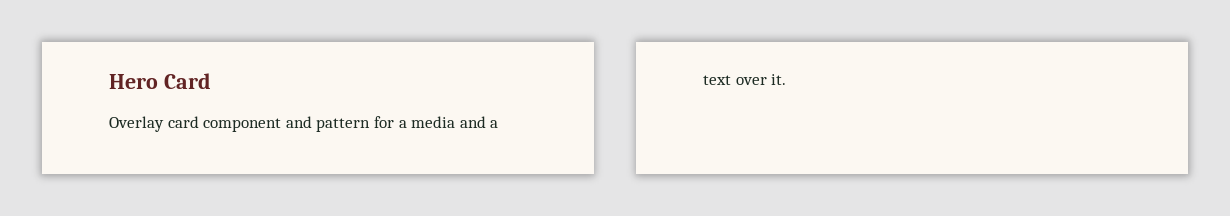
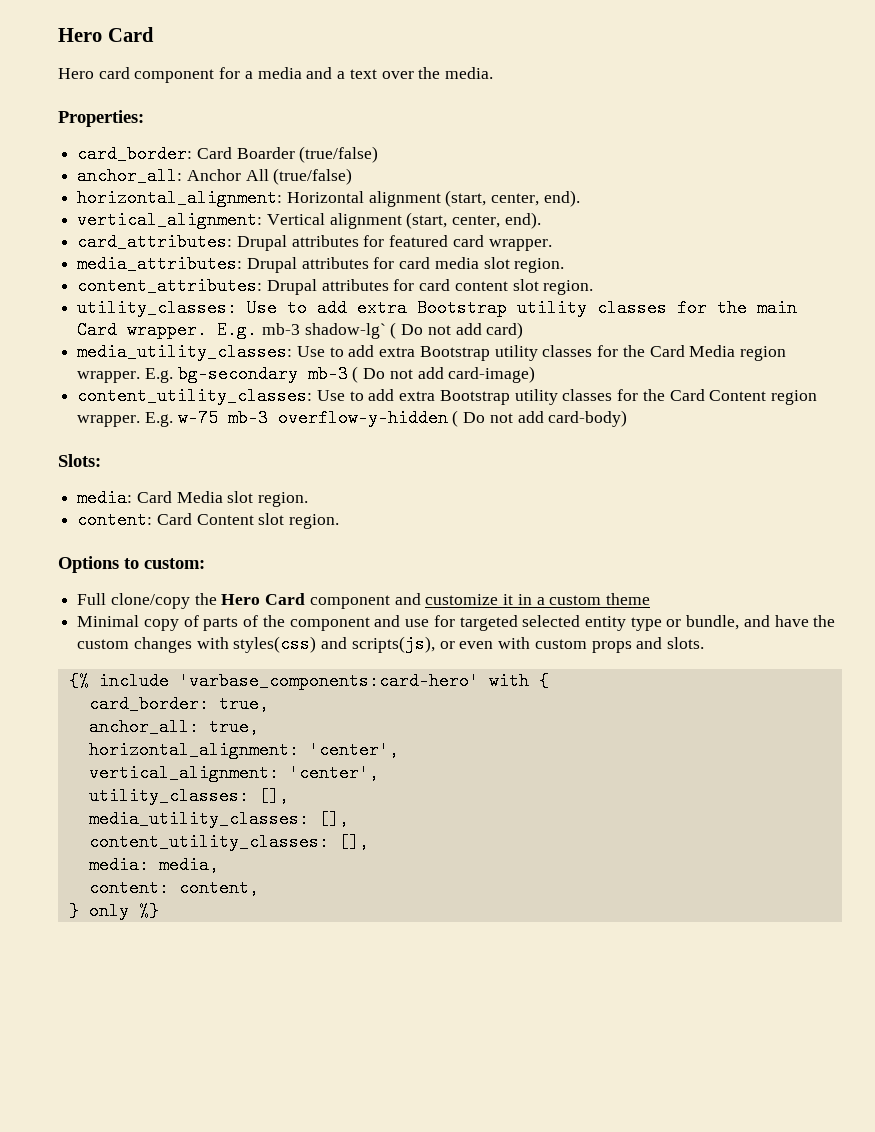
[109,116,164,132] Overlay -> [58,68,94,79] Hero
[285,116,371,132] and pattern -> (215, 76) none
[771,74,787,85] it. -> [418,67,493,79] [58,110,144,127] [77,145,379,163] [77,167,353,185] [77,189,580,207] [77,211,541,229] [77,233,552,251] [77,255,565,273] [77,277,594,295] [77,299,798,317] [77,321,524,339] [77,343,786,361] [77,365,536,383] [77,387,817,405] [77,409,628,427] [58,454,101,467] [77,489,309,507] [77,511,340,529] [58,556,205,573] [77,593,650,609] [77,615,836,631] [77,635,704,653] [68,672,549,690] [88,695,269,713] [88,718,259,736] [88,741,399,759] [88,764,379,782] [88,787,289,805] [88,810,349,828] [88,833,369,851] [88,856,219,874] [88,879,259,897] [68,902,159,920] the media. // Properties: // card_border: Card Boarder (true/false) // anchor_all: Anchor All (true/false) // horizontal_alignment: Horizontal alignment (start, center, end). // vertical_alignment: Vertical alignment (start, center, end). // card_attributes: Drupal attributes for featured card wrapper. // media_attributes: Drupal attributes for card media slot region. // content_attributes: Drupal attributes for card content slot region. // utility_classes: Use to add extra Bootstrap utility classes for the main Card wrapper. E.g. mb-3 shadow-lg` ( Do not add card) // media_utility_classes: Use to add extra Bootstrap utility classes for the Card Media region wrapper. E.g. bg-secondary mb-3 ( Do not add card-image) // content_utility_classes: Use to add extra Bootstrap utility classes for the Card Content region wrapper. E.g. w-75 mb-3 overflow-y-hidden ( Do not add card-body) // Slots: // media: Card Media slot region. // content: Card Content slot region. // Options to custom: // Full clone/copy the Hero Card component and customize it in a custom theme // Minimal copy of parts of the component and use for targeted selected entity type or bundle, and have the custom changes with styles(css) and scripts(js), or even with custom props and slots. // {% include 'varbase_components:card-hero' with { // card_border: true, // anchor_all: true, // horizontal_alignment: 'center', // vertical_alignment: 'center', // utility_classes: [], // media_utility_classes: [], // content_utility_classes: [], // media: media, // content: content, // } only %}

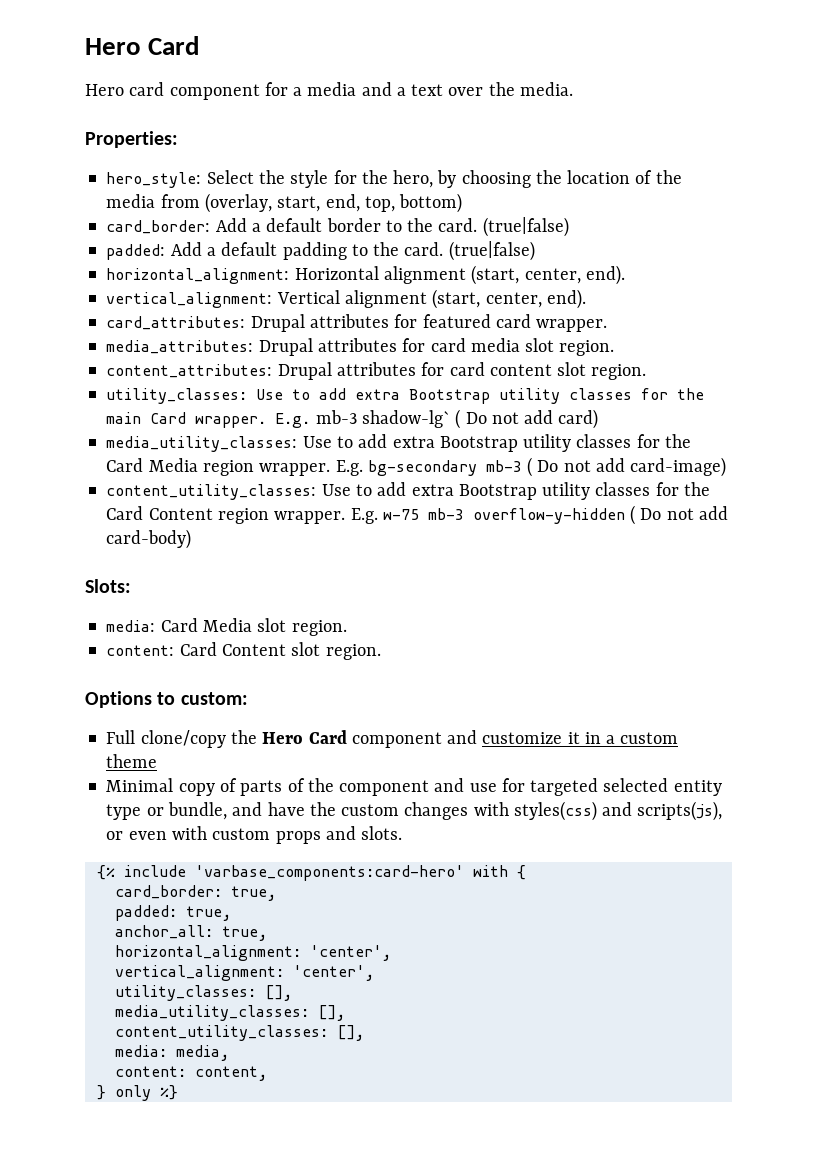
[77,145,379,163] [77,167,353,185] card_border: Card Boarder (true/false) // anchor_all: Anchor All (true/false) -> [106,170,682,188] [106,193,463,213] [106,217,569,237] [106,241,535,261] hero_style: Select the style for the hero, by choosing the location of the media from (overlay, start, end, top, bottom) // card_border: Add a default border to the card. (true|false) // padded: Add a default padding to the card. (true|false)
(269, 704) none -> [114,905,231,921] // padded: true,

